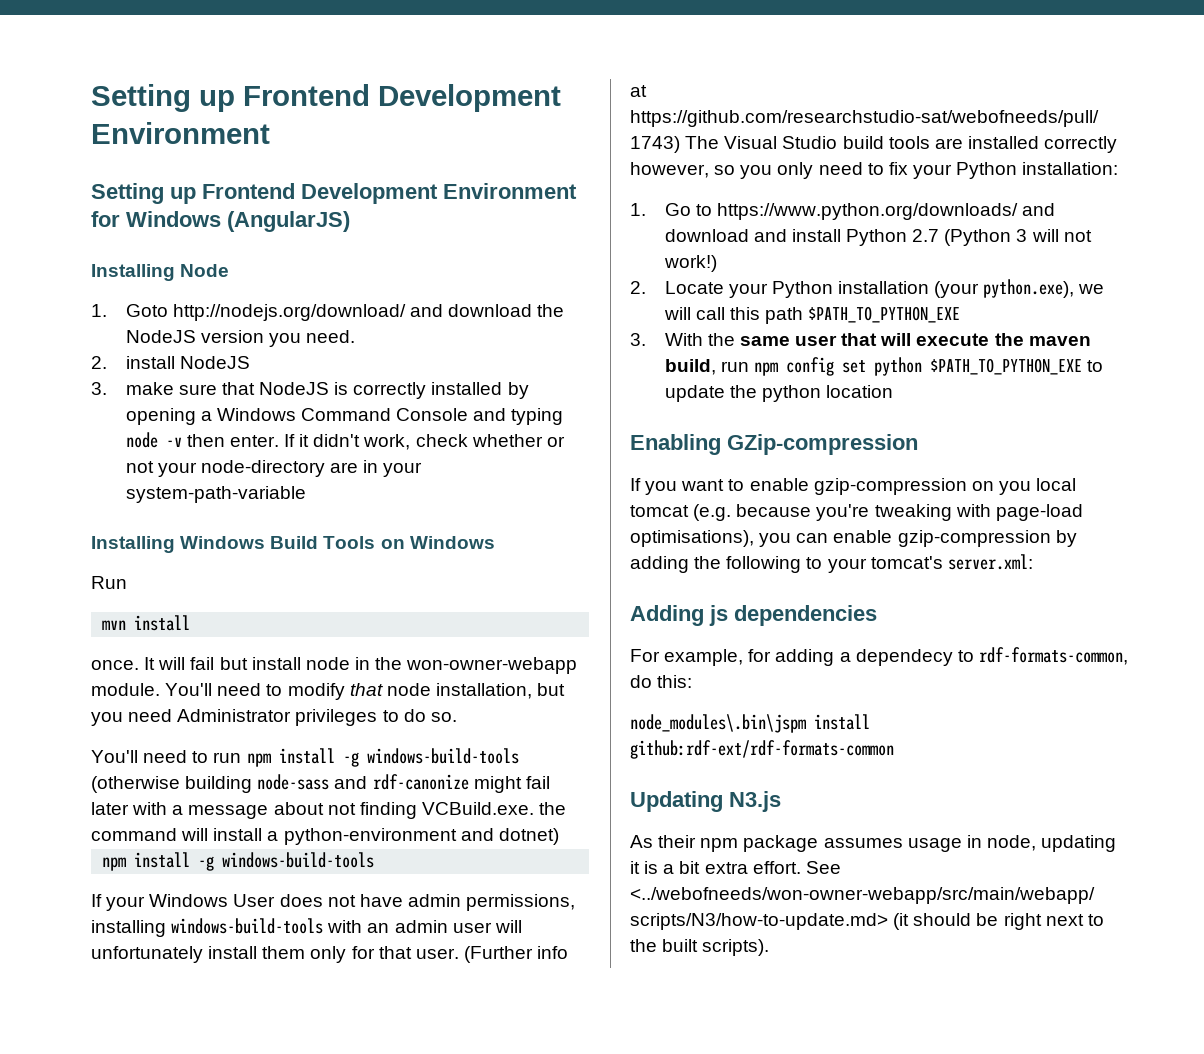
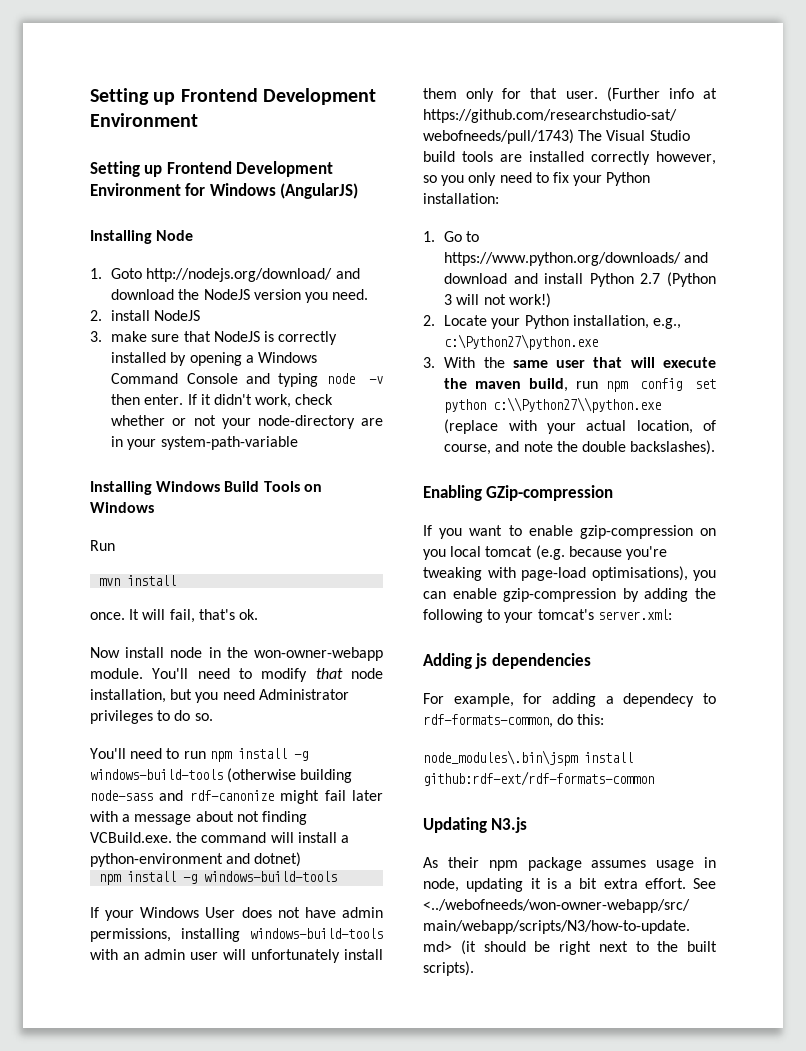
[190,657,248,670] fail but -> [169,609,258,623] [90,647,120,658] fail, that's ok. // Now
[838,279,1105,298] [663,306,961,324] installation (your python.exe), we will call this path $PATH_TO_PYTHON_EXE -> [572,315,681,329] [444,334,599,350] installation, e.g., c:\Python27\python.exe
[929,358,1104,375] [664,385,894,402] $PATH_TO_PYTHON_EXE to update the python location -> [493,397,662,413] [444,419,716,434] [444,440,716,455] c:\\Python27\\python.exe (replace with your actual location, of course, and note the double backslashes).

